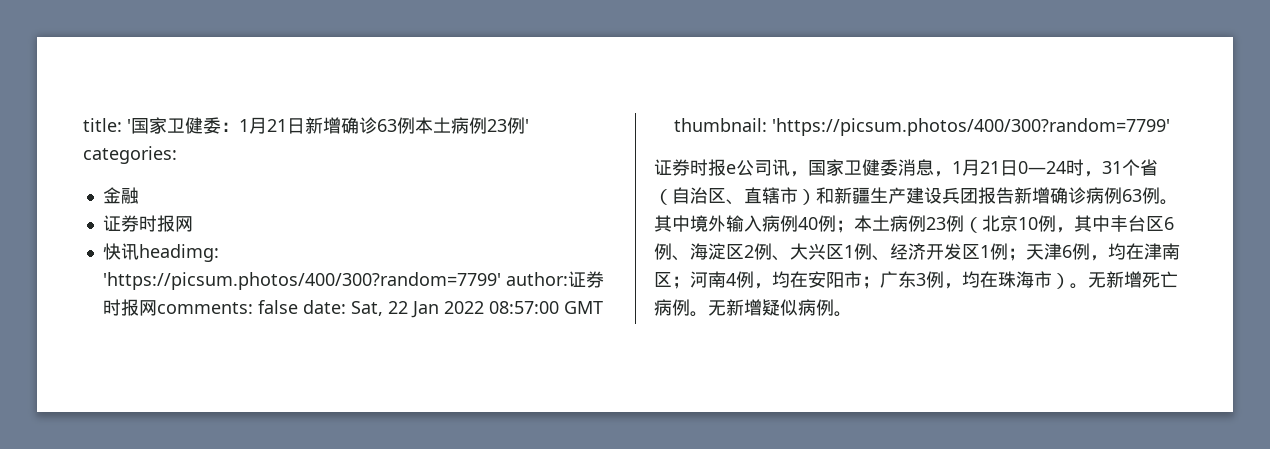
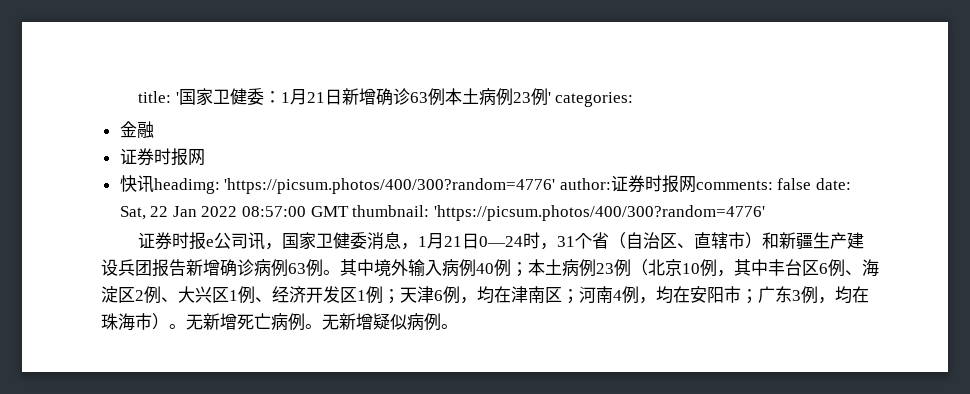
[102,272,501,290] 'https://picsum.photos/400/300?random=7799' -> [224,178,556,194] 'https://picsum.photos/400/300?random=4776'
[771,118,1170,136] 'https://picsum.photos/400/300?random=7799' -> [433,205,765,221] 'https://picsum.photos/400/300?random=4776'

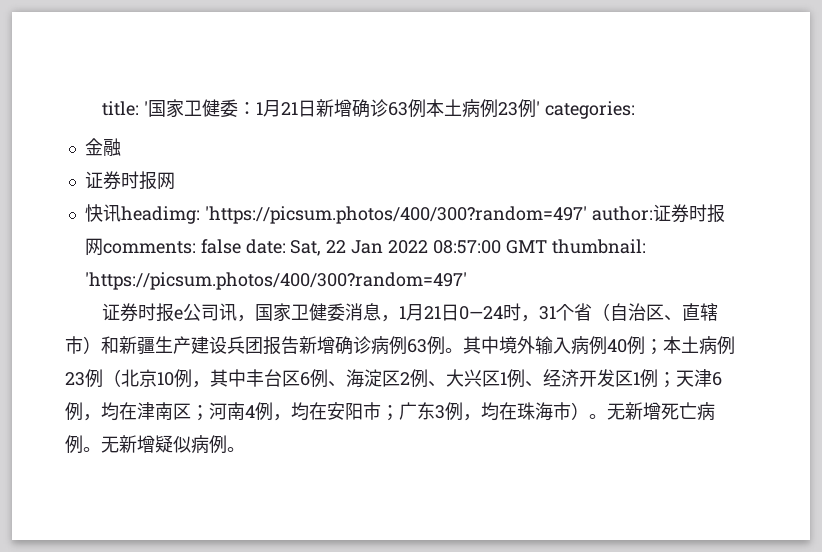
[224,178,556,194] 'https://picsum.photos/400/300?random=4776' -> [204,206,587,224] 'https://picsum.photos/400/300?random=497'
[433,205,765,221] 'https://picsum.photos/400/300?random=4776' -> [84,272,467,290] 'https://picsum.photos/400/300?random=497'

